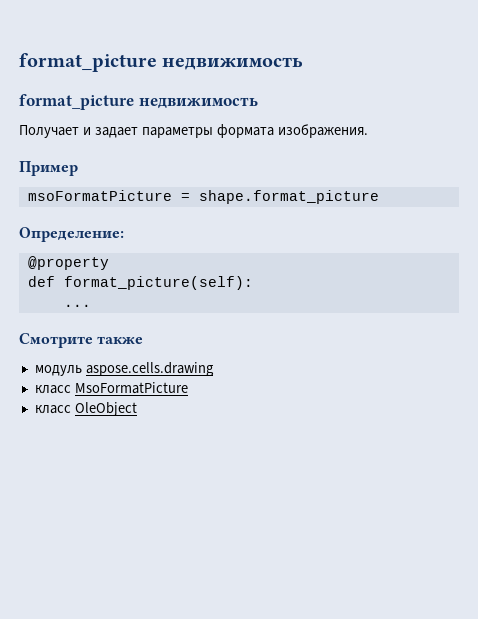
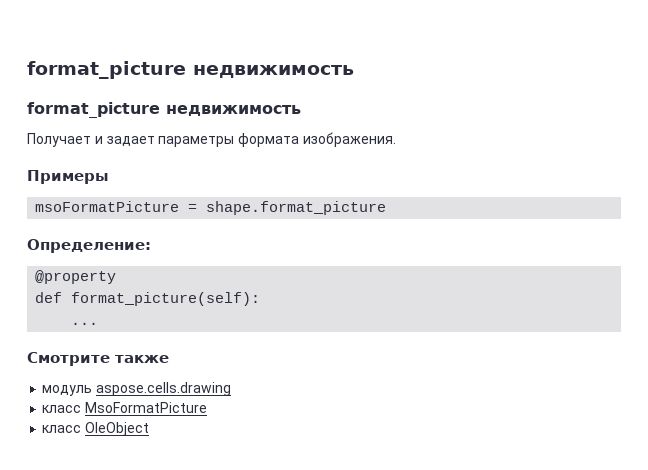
[19,161,78,176] Пример -> [27,170,109,184] Примеры

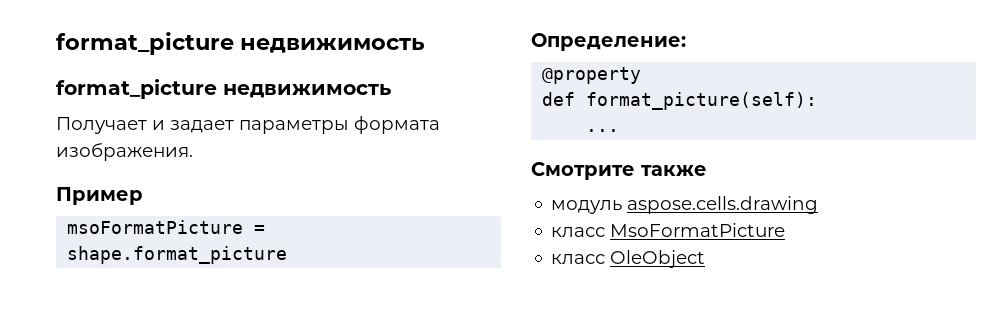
[27,170,109,184] Примеры -> [56,187,143,205] Пример

